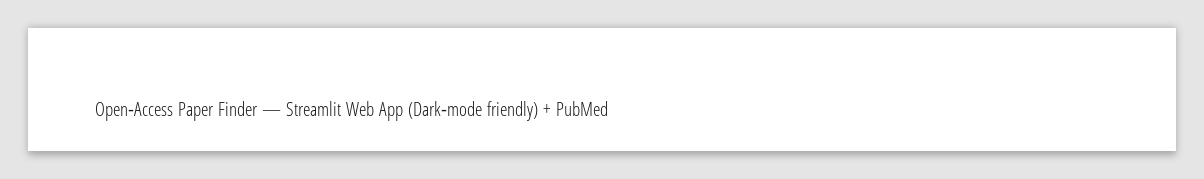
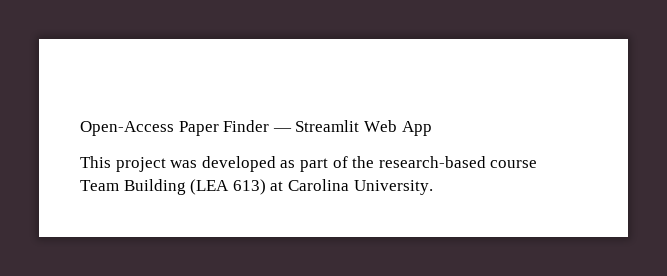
[407,101,608,121] (Dark‑mode friendly) + PubMed -> [80,156,538,172] [80,179,433,195] // This project was developed as part of the research-based course Team Building (LEA 613) at Carolina University.

